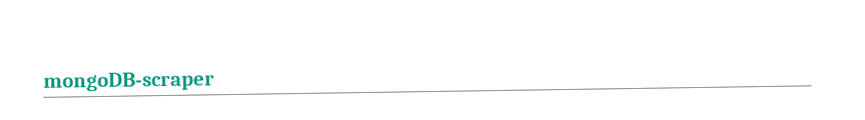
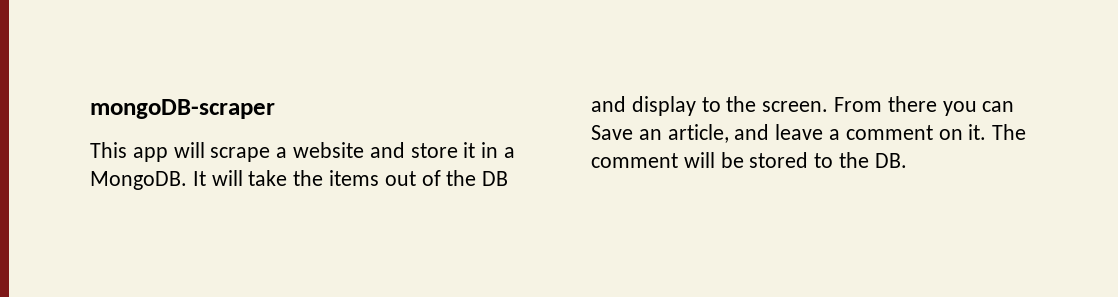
(215, 81) none -> [90,142,516,162] [90,170,509,190] [591,96,1015,116] [591,124,1027,143] [591,152,907,168] // This app will scrape a website and store it in a MongoDB. It will take the items out of the DB and display to the screen. From there you can Save an article, and leave a comment on it. The comment will be stored to the DB.

